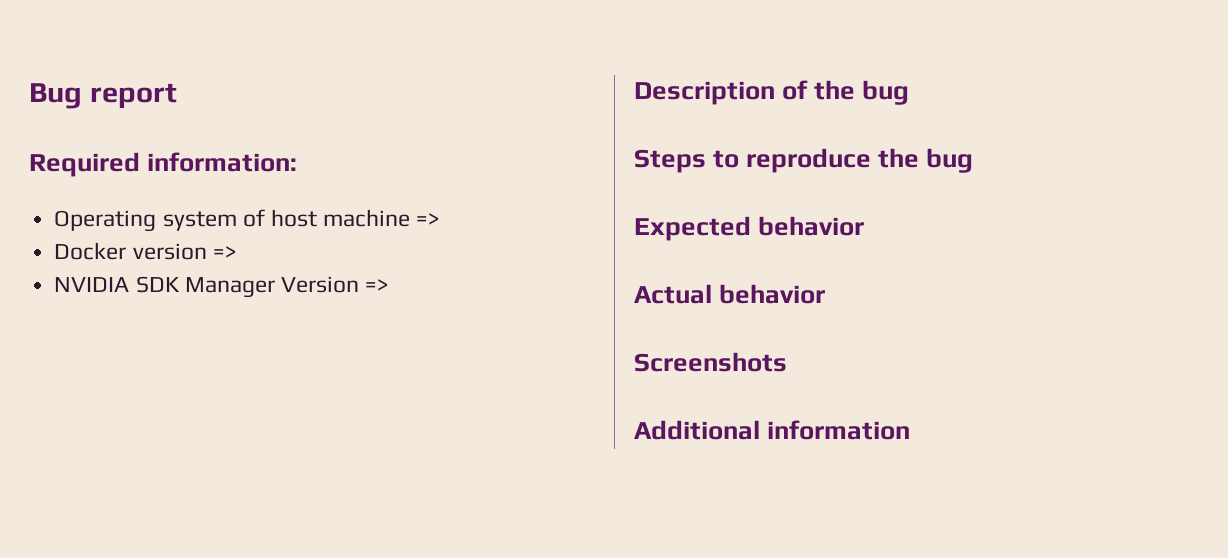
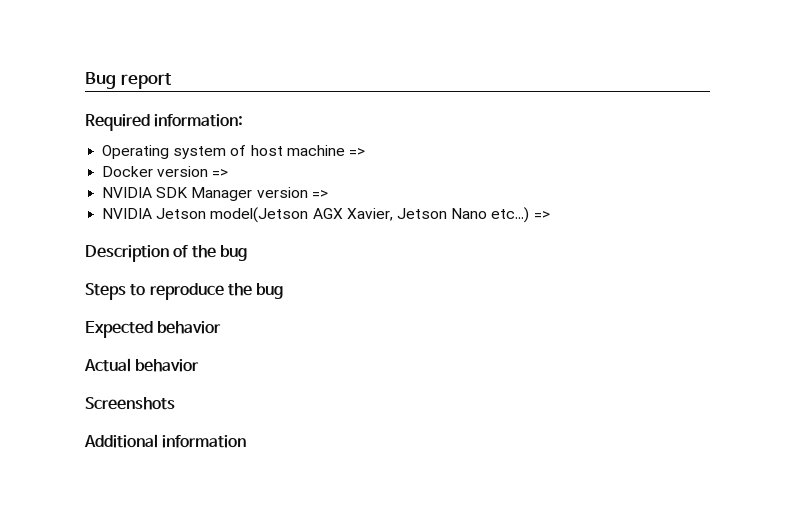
[280,276,359,293] Version -> [256,187,328,198] [102,207,530,223] version => // NVIDIA Jetson model(Jetson AGX Xavier, Jetson Nano etc...)

